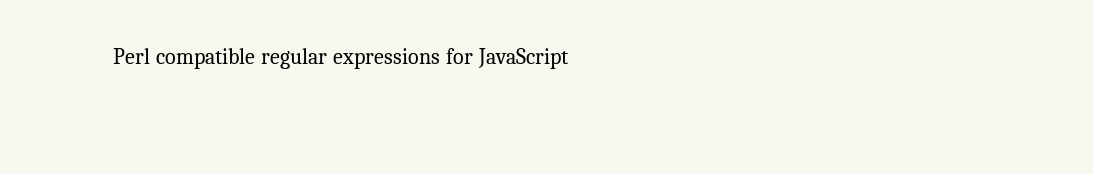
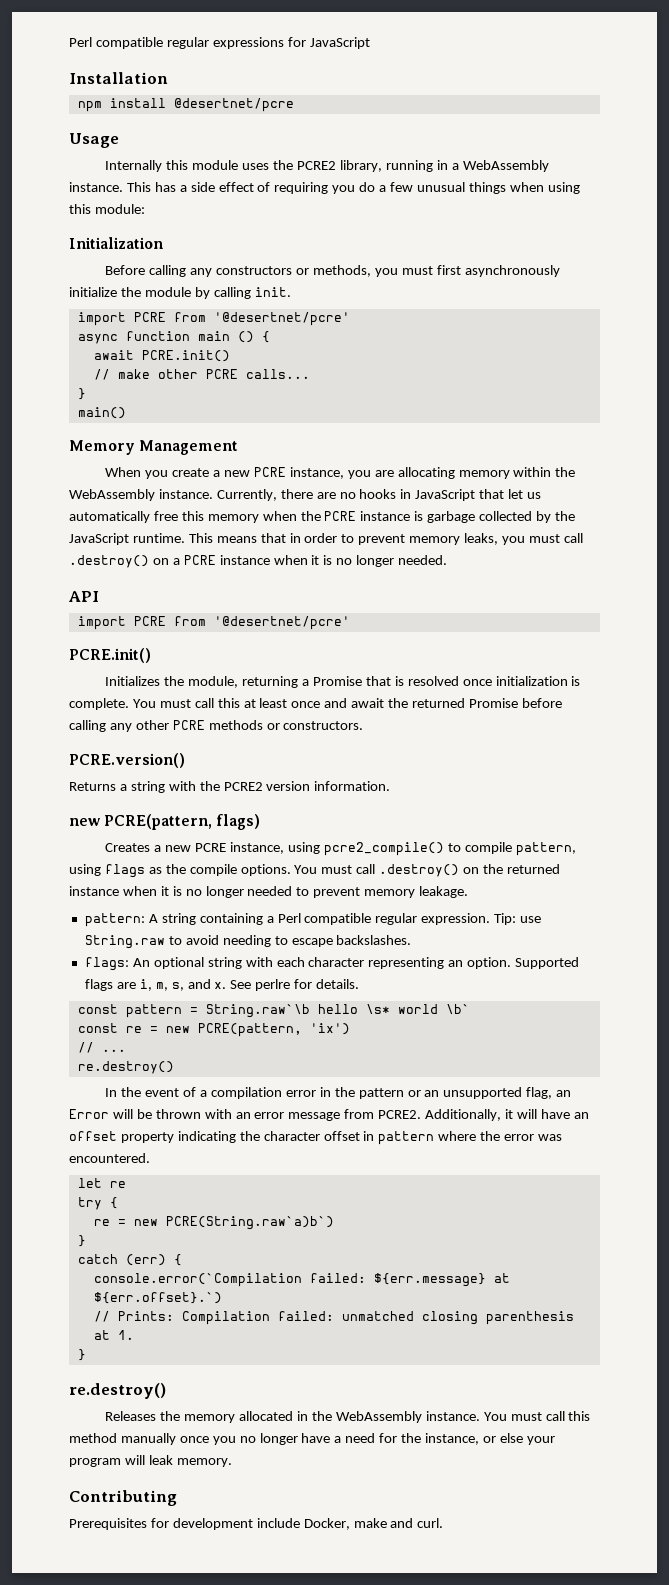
(569, 58) none -> [69,72,168,84] [77,98,294,112] [69,133,119,148] [105,160,549,172] [69,182,580,194] [69,204,145,214] [69,237,163,249] [105,265,560,277] [69,287,291,299] [77,312,350,326] [77,331,270,344] [93,350,230,362] [93,369,310,380] [77,388,86,400] [77,407,126,419] [69,440,239,455] [105,467,576,479] [69,489,542,501] [69,511,575,523] [69,533,583,545] [69,555,448,568] [68,591,99,602] [77,616,350,630] [69,648,151,663] [105,676,581,688] [69,698,562,710] [69,720,364,732] [69,753,185,768] [69,781,391,793] [69,814,261,830] [105,842,576,856] [69,864,560,878] [69,886,469,898] [84,913,542,927] [84,935,412,949] [84,957,580,971] [84,979,360,991] [77,1004,470,1018] [77,1023,350,1037] [77,1042,126,1053] [77,1061,174,1074] [105,1087,572,1099] [69,1109,589,1121] [69,1131,563,1145] [69,1153,150,1163] [77,1178,126,1188] [77,1197,118,1210] [93,1216,334,1230] [77,1235,86,1247] [77,1254,182,1266] [93,1273,510,1287] [93,1292,222,1304] [93,1311,574,1325] [93,1330,134,1340] [77,1349,86,1361] [69,1383,166,1399] [105,1411,591,1423] [69,1433,555,1445] [69,1455,232,1467] [69,1490,177,1506] [69,1518,444,1530] // Installation // npm install @desertnet/pcre // Usage // Internally this module uses the PCRE2 library, running in a WebAssembly instance. This has a side effect of requiring you do a few unusual things when using this module: // Initialization // Before calling any constructors or methods, you must first asynchronously initialize the module by calling init. // import PCRE from '@desertnet/pcre' // async function main () { // await PCRE.init() // // make other PCRE calls... // } // main() // Memory Management // When you create a new PCRE instance, you are allocating memory within the WebAssembly instance. Currently, there are no hooks in JavaScript that let us automatically free this memory when the PCRE instance is garbage collected by the JavaScript runtime. This means that in order to prevent memory leaks, you must call .destroy() on a PCRE instance when it is no longer needed. // API // import PCRE from '@desertnet/pcre' // PCRE.init() // Initializes the module, returning a Promise that is resolved once initialization is complete. You must call this at least once and await the returned Promise before calling any other PCRE methods or constructors. // PCRE.version() // Returns a string with the PCRE2 version information. // new PCRE(pattern, flags) // Creates a new PCRE instance, using pcre2_compile() to compile pattern, using flags as the compile options. You must call .destroy() on the returned instance when it is no longer needed to prevent memory leakage. // pattern: A string containing a Perl compatible regular expression. Tip: use String.raw to avoid needing to escape backslashes. // flags: An optional string with each character representing an option. Supported flags are i, m, s, and x. See perlre for details. // const pattern = String.raw`\b hello \s* world \b` // const re = new PCRE(pattern, 'ix') // // ... // re.destroy() // In the event of a compilation error in the pattern or an unsupported flag, an Error will be thrown with an error message from PCRE2. Additionally, it will have an offset property indicating the character offset in pattern where the error was encountered. // let re // try { // re = new PCRE(String.raw`a)b`) // } // catch (err) { // console.error(`Compilation failed: ${err.message} at ${err.offset}.`) // // Prints: Compilation failed: unmatched closing parenthesis at 1. // } // re.destroy() // Releases the memory allocated in the WebAssembly instance. You must call this method manually once you no longer have a need for the instance, or else your program will leak memory. // Contributing // Prerequisites for development include Docker, make and curl.

